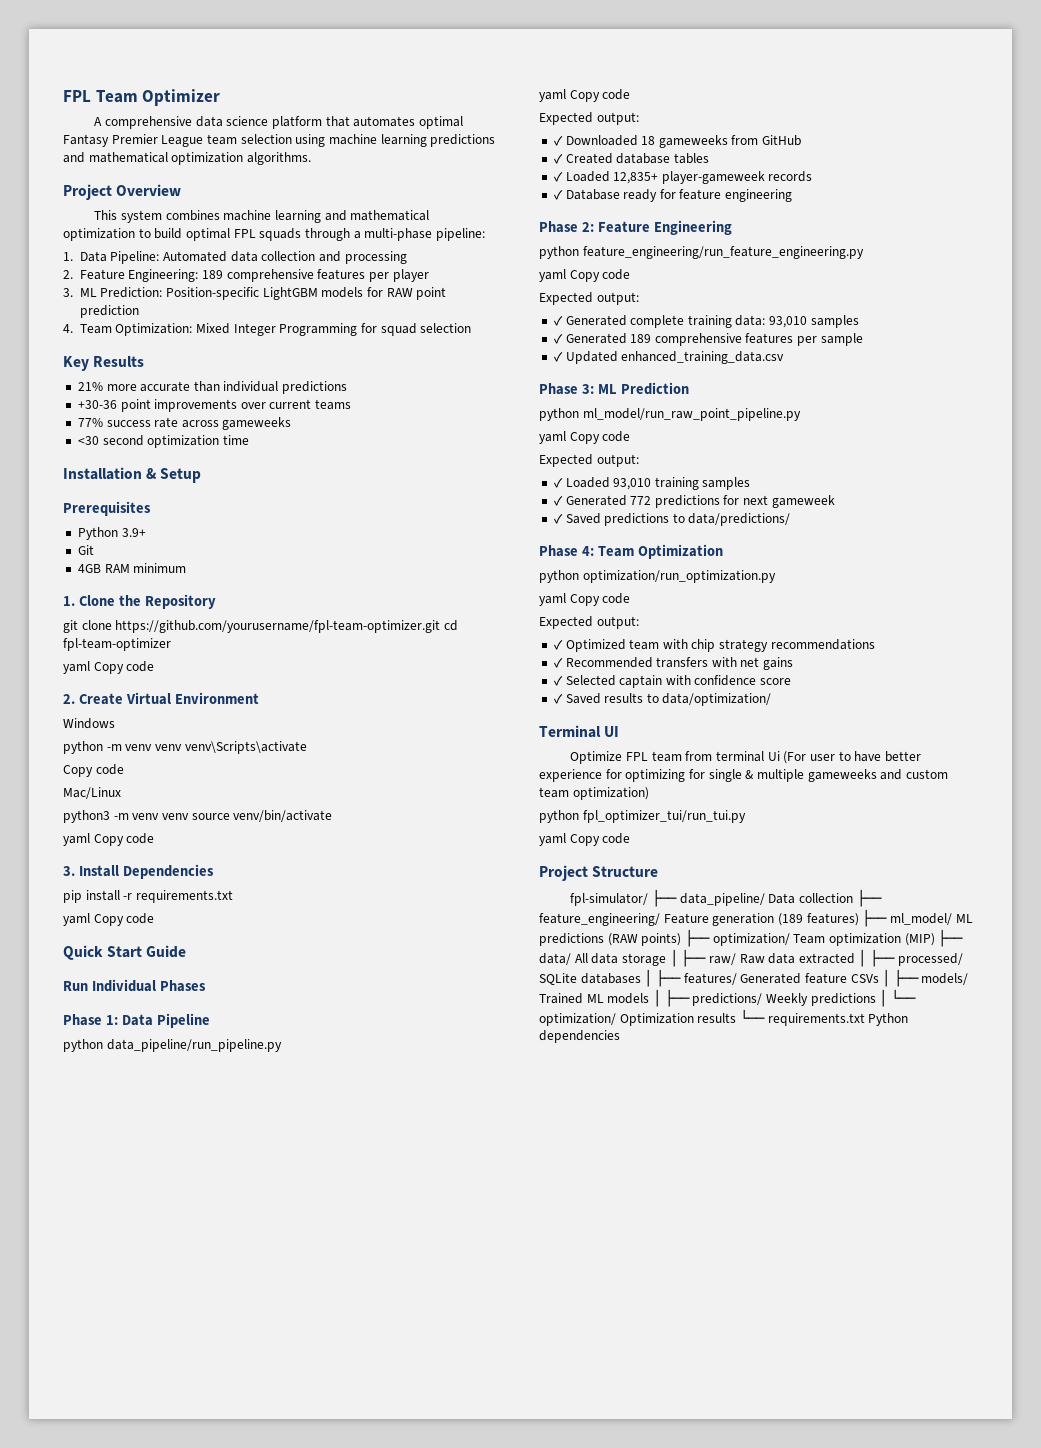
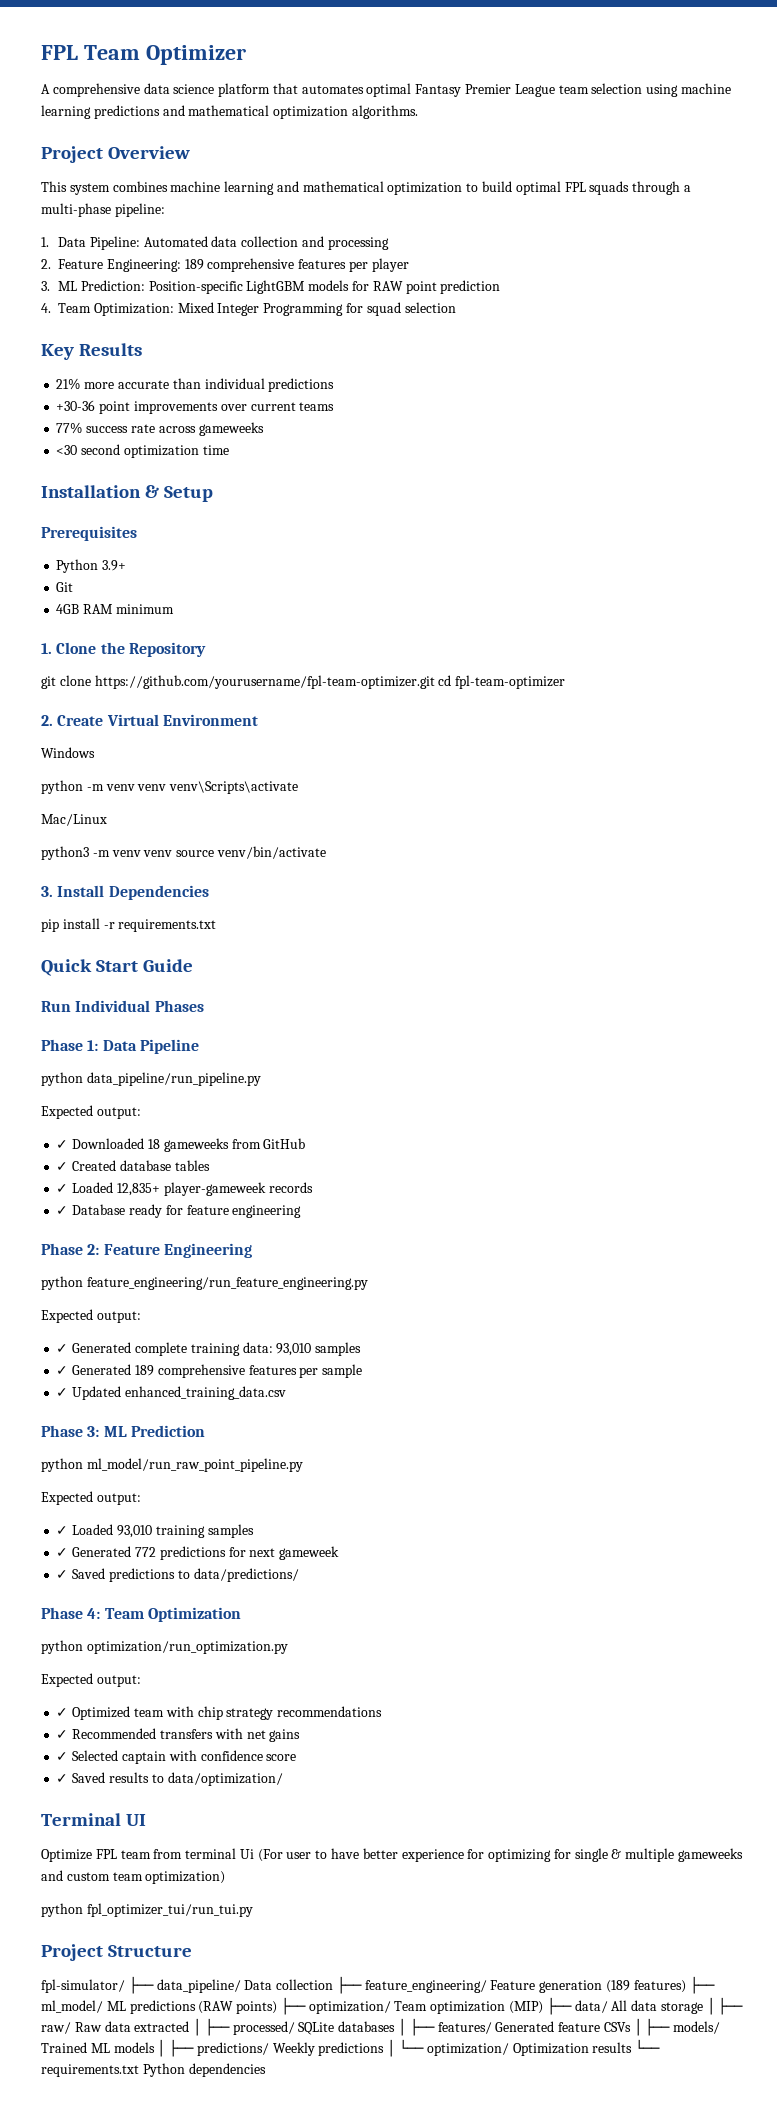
[63,661,155,674] // yaml Copy code -> (566, 682) none
[63,764,124,777] // Copy code -> (299, 787) none
[63,833,155,846] // yaml Copy code -> (326, 852) none
[63,913,155,926] // yaml Copy code -> (217, 925) none
[539,89,631,102] // yaml Copy code -> (261, 1079) none
[539,269,631,282] // yaml Copy code -> (368, 1283) none
[539,431,631,444] // yaml Copy code -> (303, 1465) none
[539,593,631,606] // yaml Copy code -> (288, 1647) none
[539,833,631,846] // yaml Copy code -> (253, 1910) none

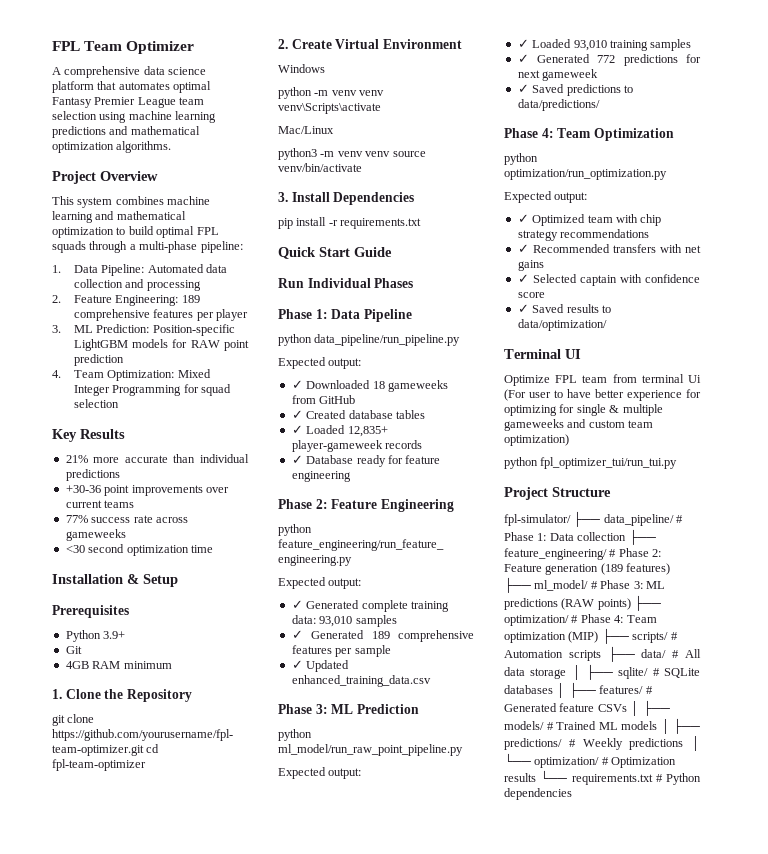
(241, 1986) none -> [676,515,684,523] [504,532,547,541] # Phase 1:
(487, 1986) none -> [609,548,662,557] # Phase 2:
(103, 2006) none -> [590,580,643,589] # Phase 3:
(391, 2007) none -> [571,614,624,623] # Phase 4:
[574,2000,608,2013] data/ -> [632,632,678,643] [504,646,680,662] scripts/ # Automation scripts ├── data/ #
[41,2018,295,2036] raw/ Raw data extracted │ ├── processed/ -> [618,667,660,679] sqlite/ #
(492, 2028) none -> [645,686,653,694] #
(721, 2027) none -> [546,722,554,730] #
(269, 2049) none -> [568,739,576,747] #
(509, 2049) none -> [601,757,609,765] #
(139, 2070) none -> [655,774,663,782] #

